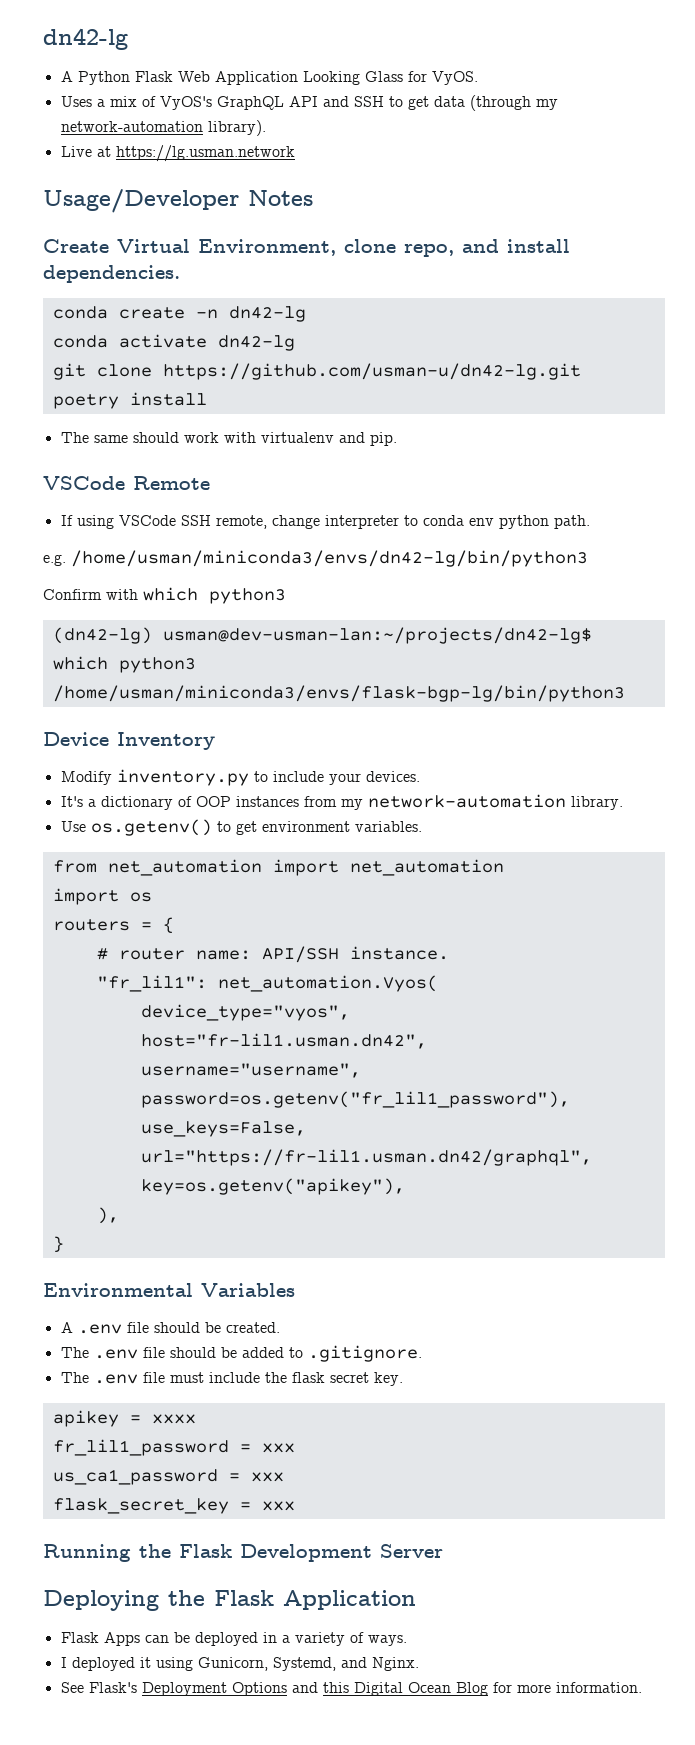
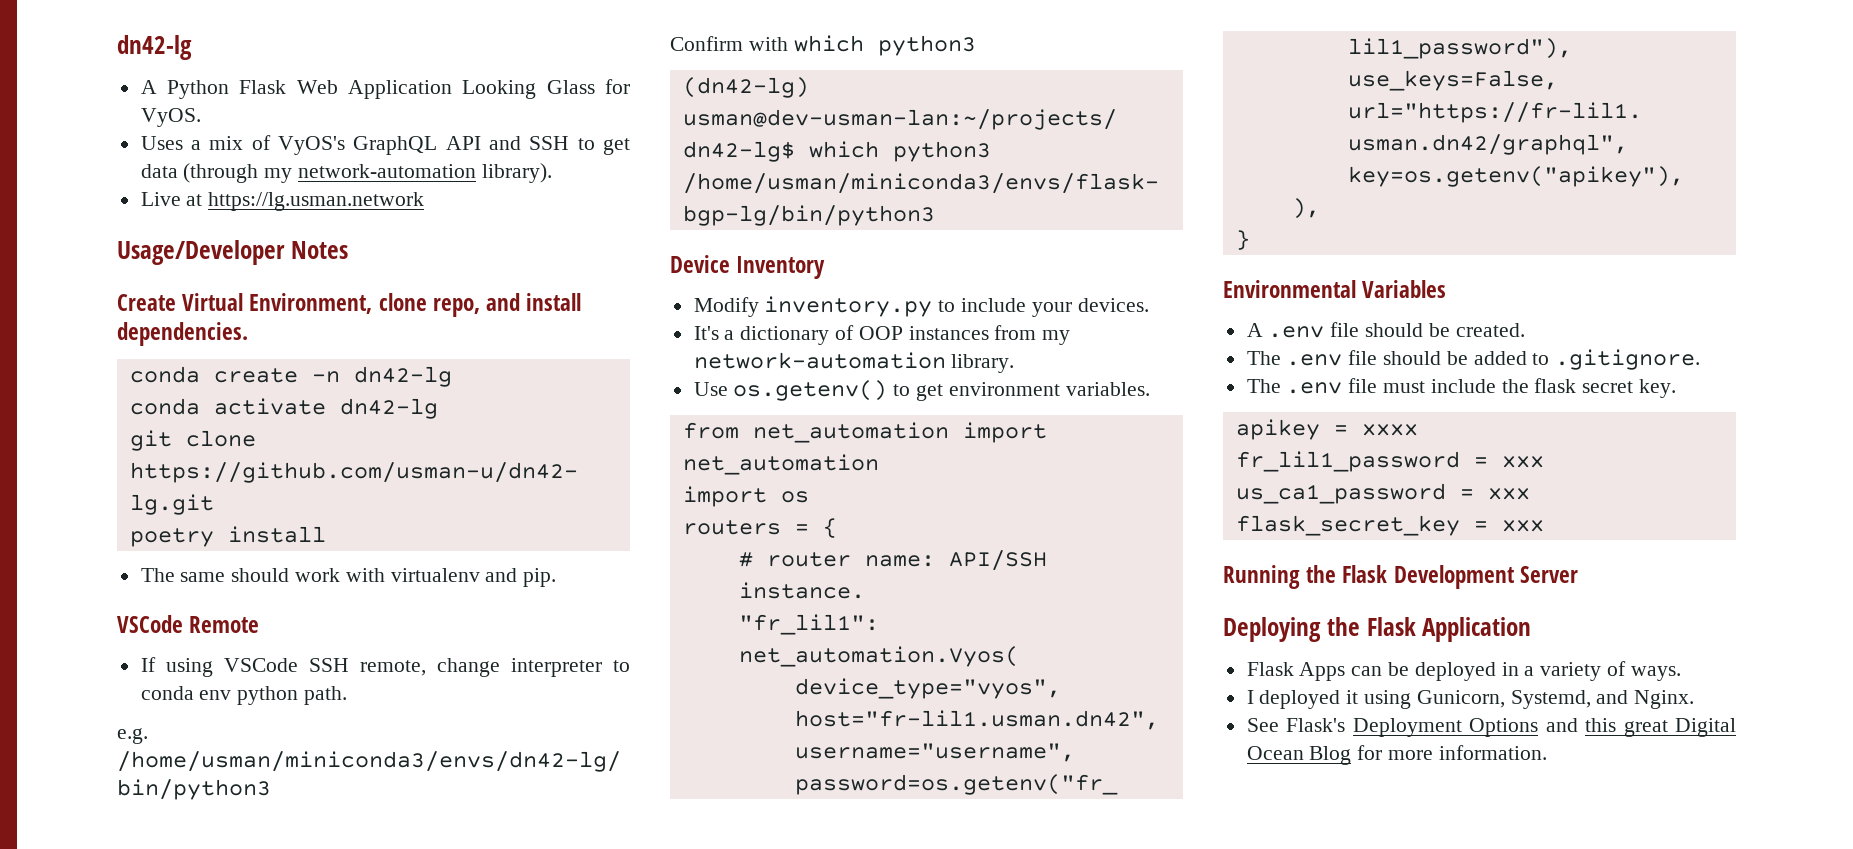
(349, 1687) none -> [1623,720,1668,737] great

